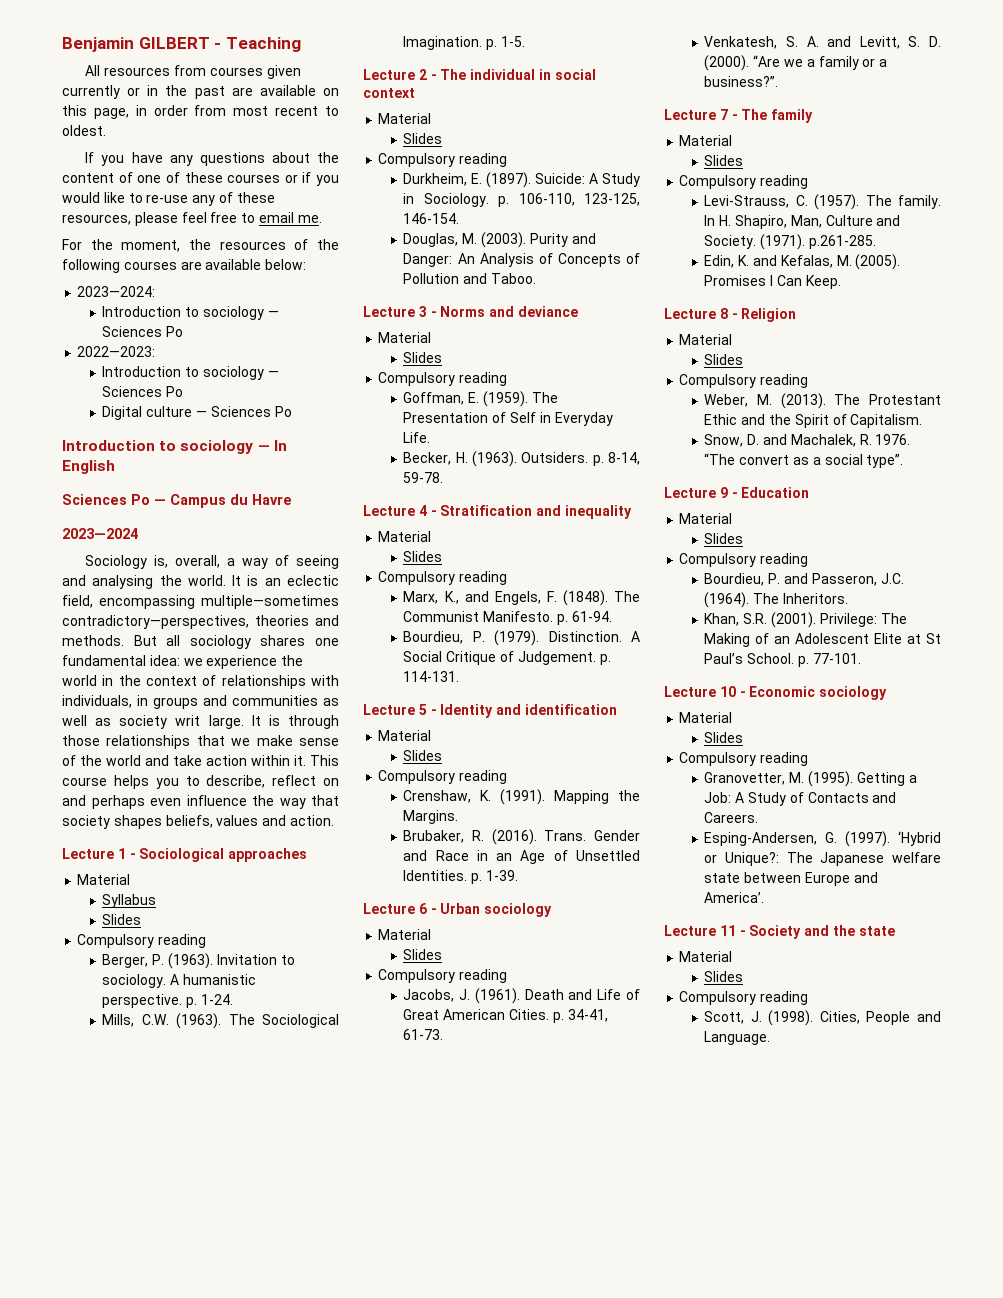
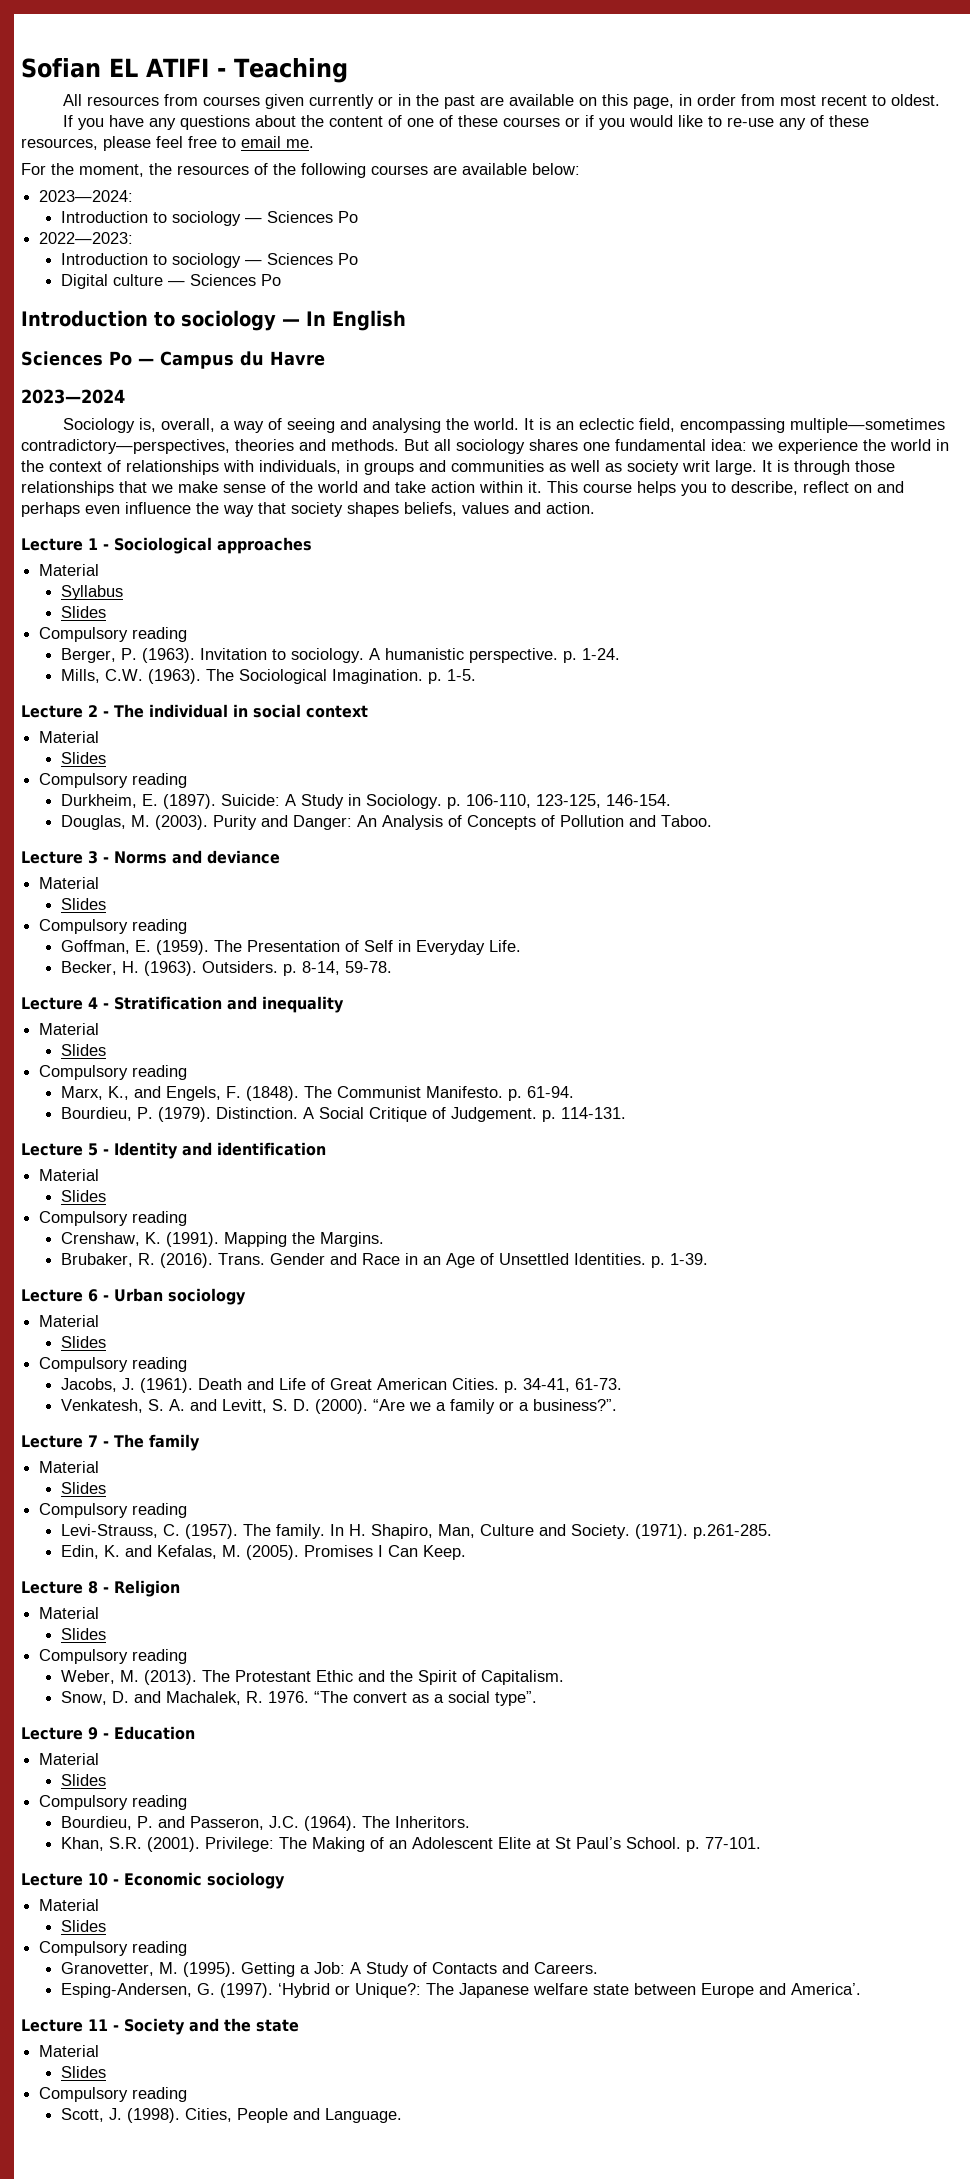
[62,37,210,52] Benjamin GILBERT -> [21,58,209,78] Sofian EL ATIFI

